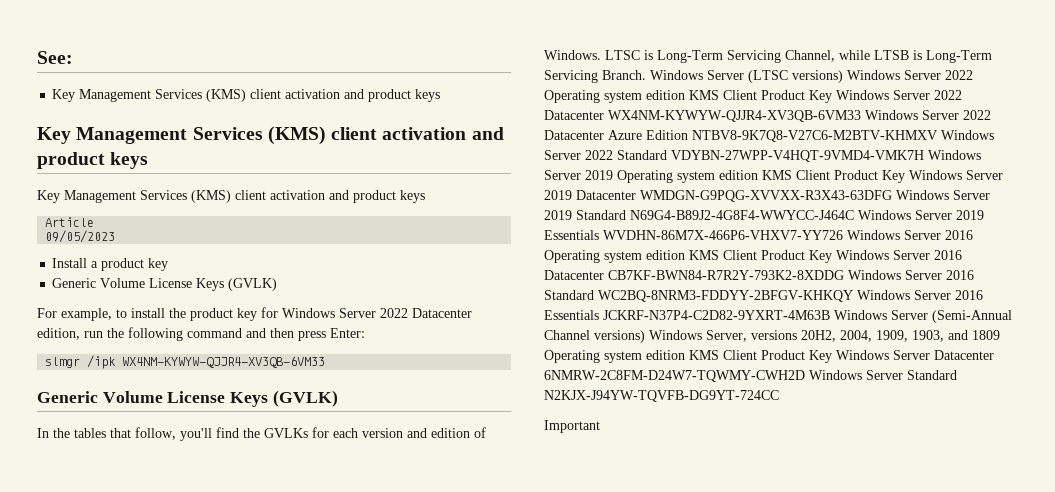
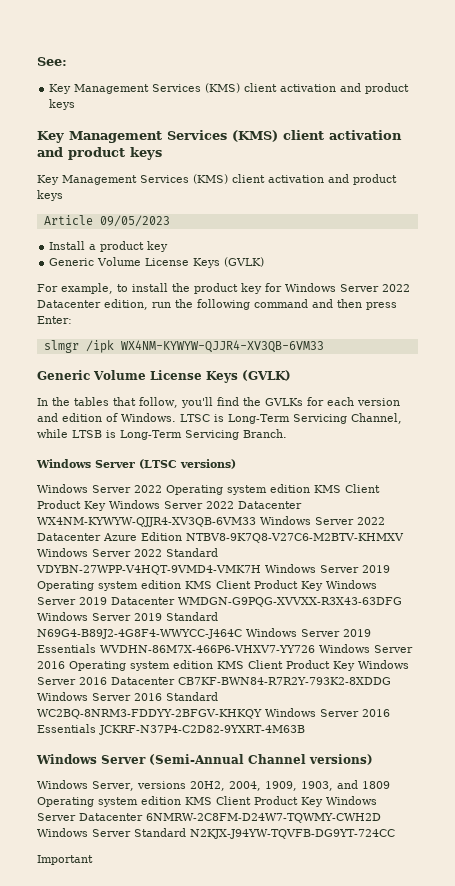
(95, 222) // -> (93, 220) none
(646, 75) none -> (287, 433) //
(843, 76) none -> (236, 464) //
(830, 315) none -> (305, 730) //
(645, 336) none -> (373, 759) //

